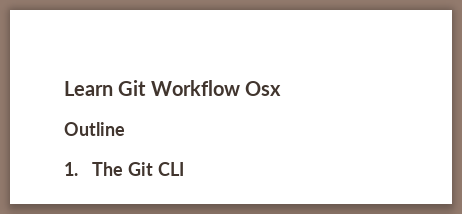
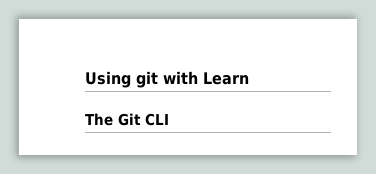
[64,80,281,96] [64,122,125,136] [64,162,78,176] Learn Git Workflow Osx // Outline // 1. -> [85,71,249,88] Using git with Learn //

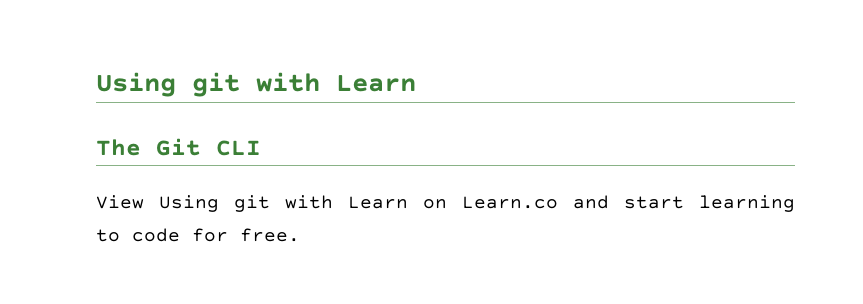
(169, 119) none -> [96,195,795,212] [96,228,300,242] // View Using git with Learn on Learn.co and start learning to code for free.

